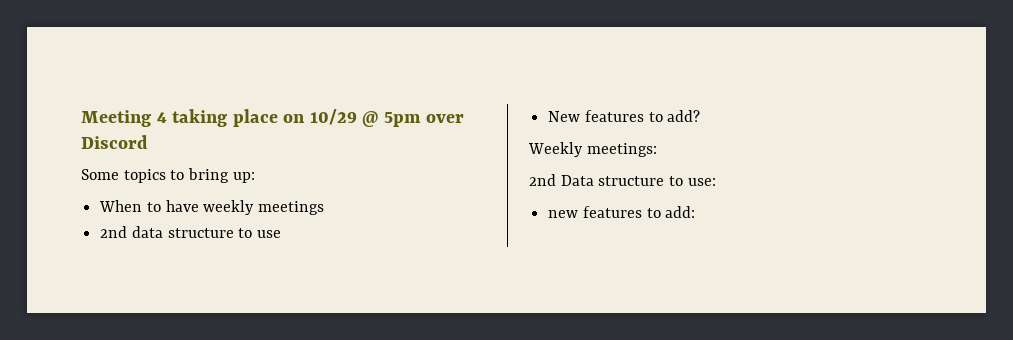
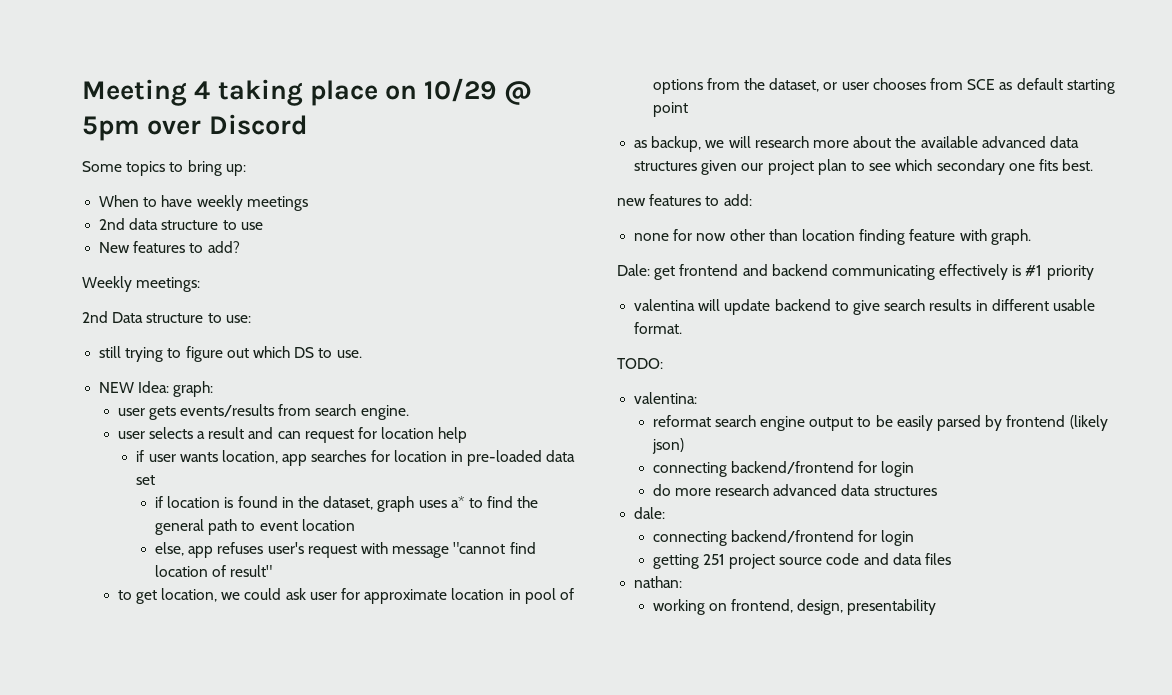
[548,206,696,218] new features to add: -> [99,346,362,362] [99,381,214,397] [117,404,409,420] [117,427,468,443] [136,450,576,466] [136,475,156,485] [155,496,539,512] [155,519,355,535] [155,542,536,558] [155,565,273,577] [117,588,574,604] [652,78,1115,94] [652,102,688,117] [634,136,1079,152] [634,159,1094,175] [617,194,752,206] [634,229,1031,245] [617,264,1094,280] [634,299,1095,315] [634,322,683,334] [617,358,663,369] [634,392,698,404] [652,415,1108,431] [651,438,684,454] [652,461,915,477] [652,484,937,496] [634,507,666,519] [652,530,915,546] [652,553,952,569] [634,576,683,588] [652,599,937,615] still trying to figure out which DS to use. // NEW Idea: graph: // user gets events/results from search engine. // user selects a result and can request for location help // if user wants location, app searches for location in pre-loaded data set // if location is found in the dataset, graph uses a* to find the general path to event location // else, app refuses user's request with message "cannot find location of result" // to get location, we could ask user for approximate location in pool of options from the dataset, or user chooses from SCE as default starting point // as backup, we will research more about the available advanced data structures given our project plan to see which secondary one fits best. // new features to add: // none for now other than location finding feature with graph. // Dale: get frontend and backend communicating effectively is #1 priority // valentina will update backend to give search results in different usable format. // TODO: // valentina: // reformat search engine output to be easily parsed by frontend (likely json) // connecting backend/frontend for login // do more research advanced data structures // dale: // connecting backend/frontend for login // getting 251 project source code and data files // nathan: // working on frontend, design, presentability

